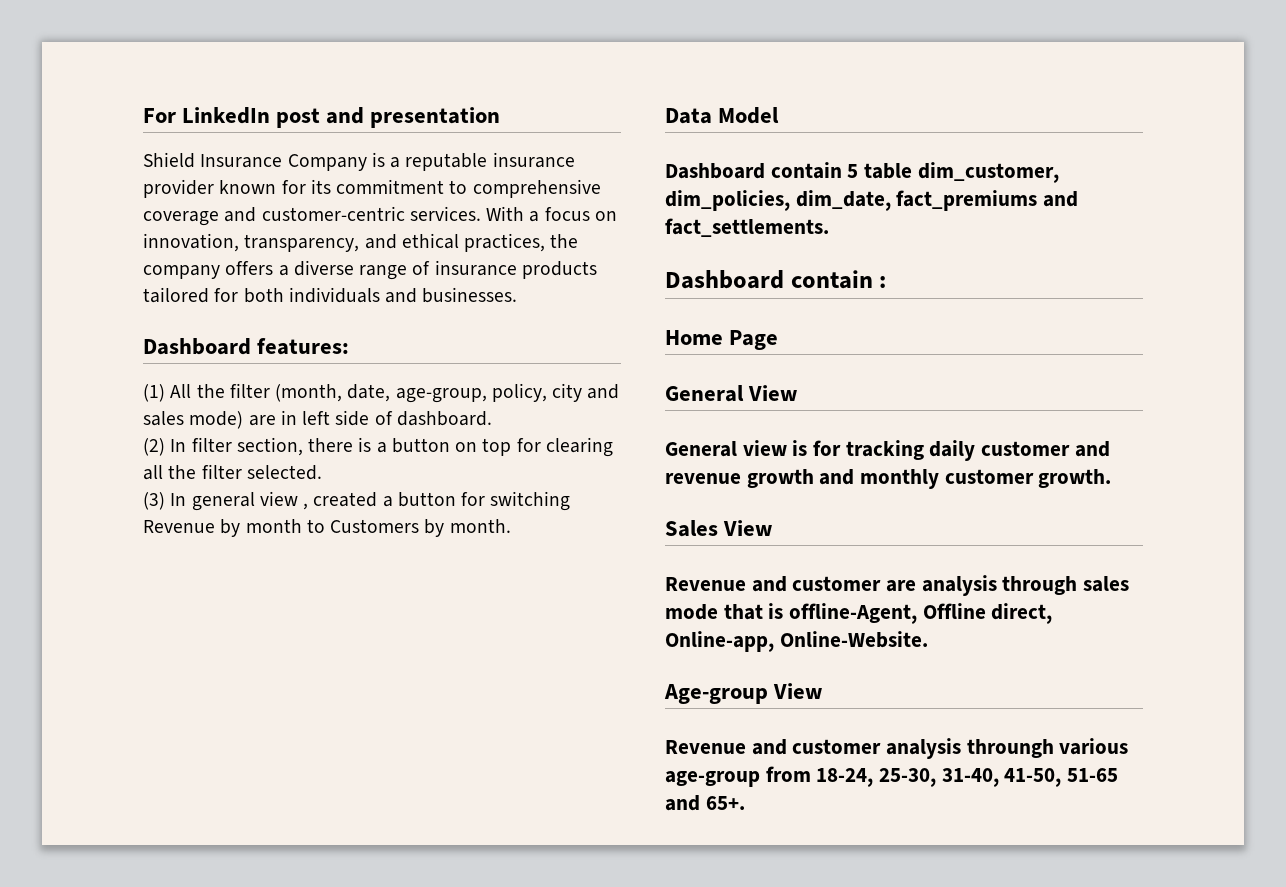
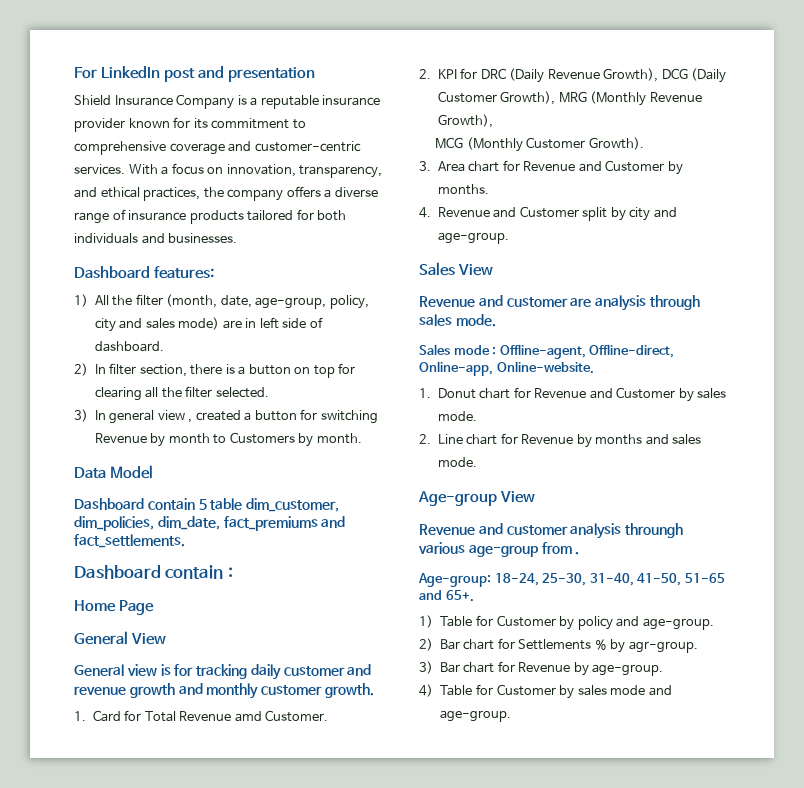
[143,384,165,402] (1) -> [74,294,88,307] 1)
[143,438,165,456] (2) -> [74,363,88,376] 2)
[143,492,165,510] (3) -> [74,409,88,422] 3)
(1112, 478) none -> [74,710,329,722] [419,68,727,83] [437,91,702,106] [437,114,493,128] [435,137,644,152] [419,160,683,175] [437,184,489,195] [419,206,677,221] [437,232,509,244] // 1. Card for Total Revenue amd Customer. // 2. KPI for DRC (Daily Revenue Growth), DCG (Daily Customer Growth), MRG (Monthly Revenue Growth), // MCG (Monthly Customer Growth). // 3. Area chart for Revenue and Customer by months. // 4. Revenue and Customer split by city and age-group.
[665,603,1053,624] [665,631,928,652] mode that is offline-Agent, Offline direct, Online-app, Online-Website. -> [455,314,496,327] [419,344,675,359] [419,361,594,376] [419,387,727,402] [437,411,477,421] [419,433,702,448] [437,457,477,467] mode. // Sales mode : Offline-agent, Offline-direct, Online-app, Online-website. // 1. Donut chart for Revenue and Customer by sales mode. // 2. Line chart for Revenue by months and sales mode.
(811, 774) none -> [575,552,580,555] [418,573,491,587] . // Age-group:
(745, 803) none -> [419,615,714,630] [419,638,698,653] [419,661,664,676] [419,684,672,699] [439,710,511,722] // 1) Table for Customer by policy and age-group. // 2) Bar chart for Settlements % by agr-group. // 3) Bar chart for Revenue by age-group. // 4) Table for Customer by sales mode and age-group.

